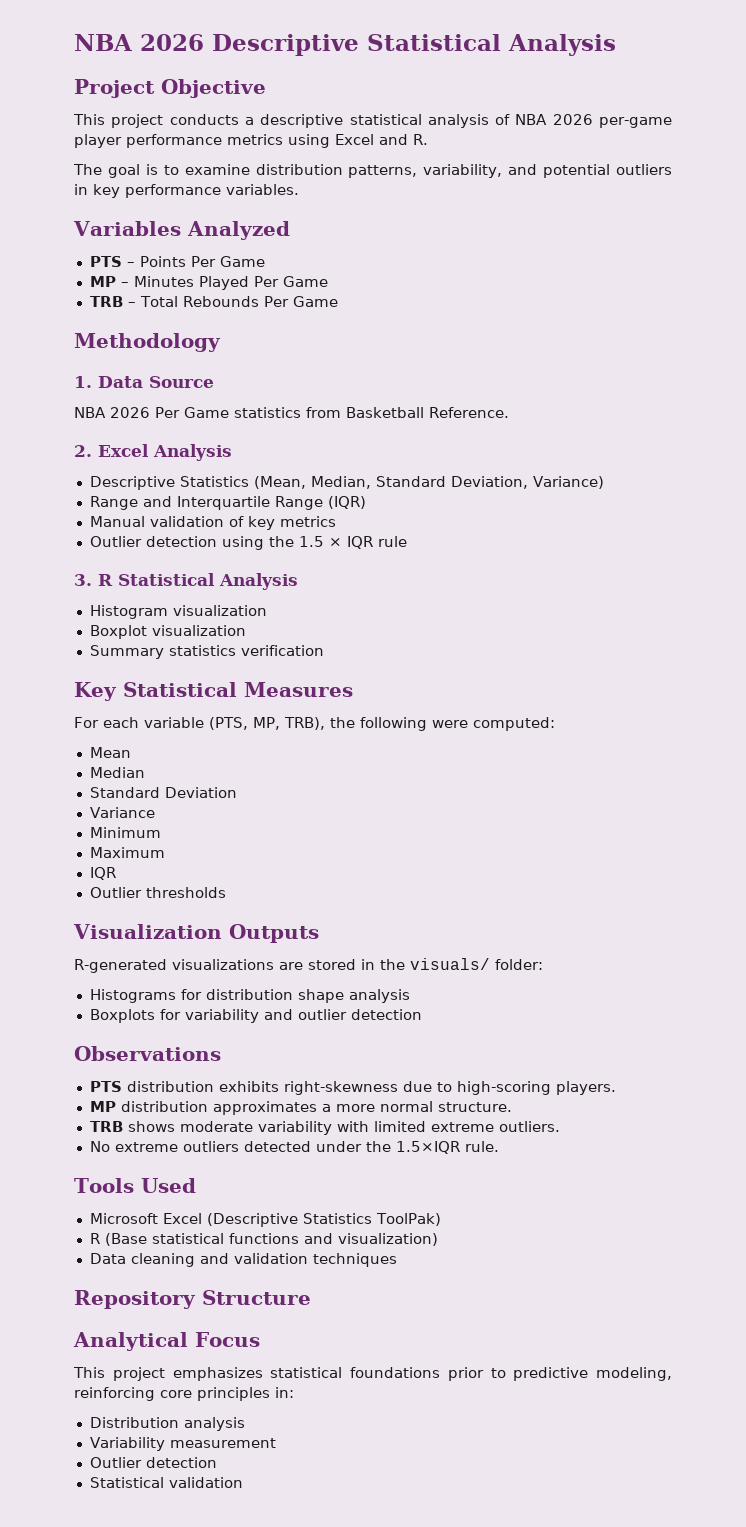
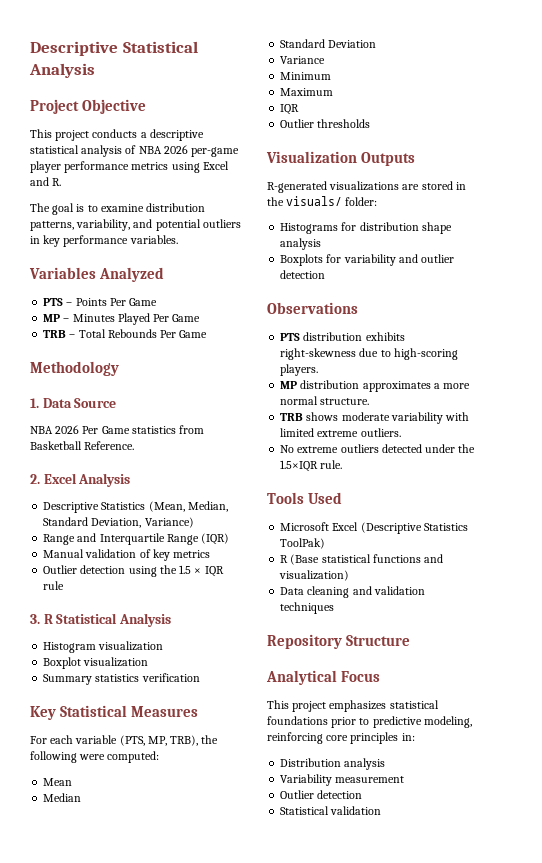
[74,34,204,51] NBA 2026 -> (30, 48) none

